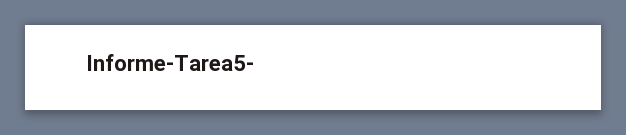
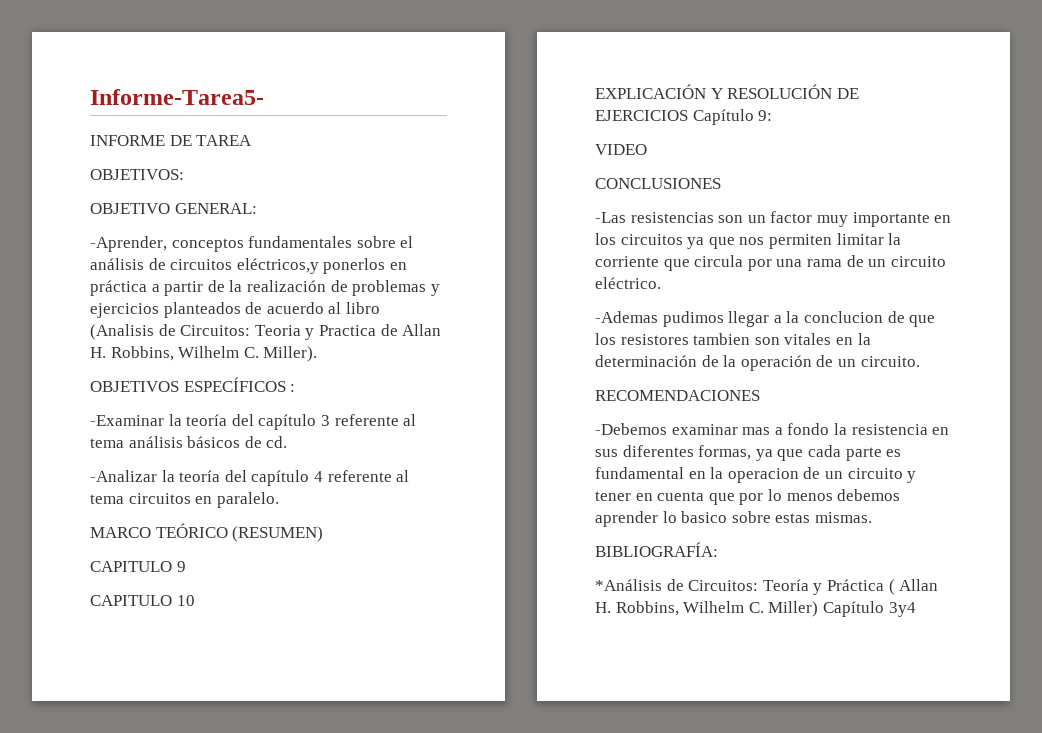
(254, 62) none -> [90,135,253,146] [90,169,184,180] [90,203,257,214] [90,236,414,252] [90,258,407,274] [90,280,440,296] [90,302,380,318] [90,324,442,340] [90,346,318,362] [90,377,296,392] [90,414,417,430] [90,436,288,448] [90,470,410,486] [90,492,279,508] [90,523,324,542] [90,561,186,572] [90,595,195,606] [595,84,859,99] [595,109,773,125] [595,144,647,155] [595,178,721,189] [595,211,952,227] [595,233,902,249] [595,255,946,271] [595,277,661,289] [595,311,936,327] [595,333,871,345] [595,355,920,371] [595,390,760,401] [595,423,950,435] [595,445,902,461] [595,467,917,483] [595,489,901,505] [595,511,872,527] [595,542,718,557] [595,579,939,595] [595,601,916,617] // INFORME DE TAREA // OBJETIVOS: // OBJETIVO GENERAL: // -Aprender, conceptos fundamentales sobre el análisis de circuitos eléctricos,y ponerlos en práctica a partir de la realización de problemas y ejercicios planteados de acuerdo al libro (Analisis de Circuitos: Teoria y Practica de Allan H. Robbins, Wilhelm C. Miller). // OBJETIVOS ESPECÍFICOS : // -Examinar la teoría del capítulo 3 referente al tema análisis básicos de cd. // -Analizar la teoría del capítulo 4 referente al tema circuitos en paralelo. // MARCO TEÓRICO (RESUMEN) // CAPITULO 9 // CAPITULO 10 // EXPLICACIÓN Y RESOLUCIÓN DE EJERCICIOS Capítulo 9: // VIDEO // CONCLUSIONES // -Las resistencias son un factor muy importante en los circuitos ya que nos permiten limitar la corriente que circula por una rama de un circuito eléctrico. // -Ademas pudimos llegar a la conclucion de que los resistores tambien son vitales en la determinación de la operación de un circuito. // RECOMENDACIONES // -Debemos examinar mas a fondo la resistencia en sus diferentes formas, ya que cada parte es fundamental en la operacion de un circuito y tener en cuenta que por lo menos debemos aprender lo basico sobre estas mismas. // BIBLIOGRAFÍA: // *Análisis de Circuitos: Teoría y Práctica ( Allan H. Robbins, Wilhelm C. Miller) Capítulo 3y4

